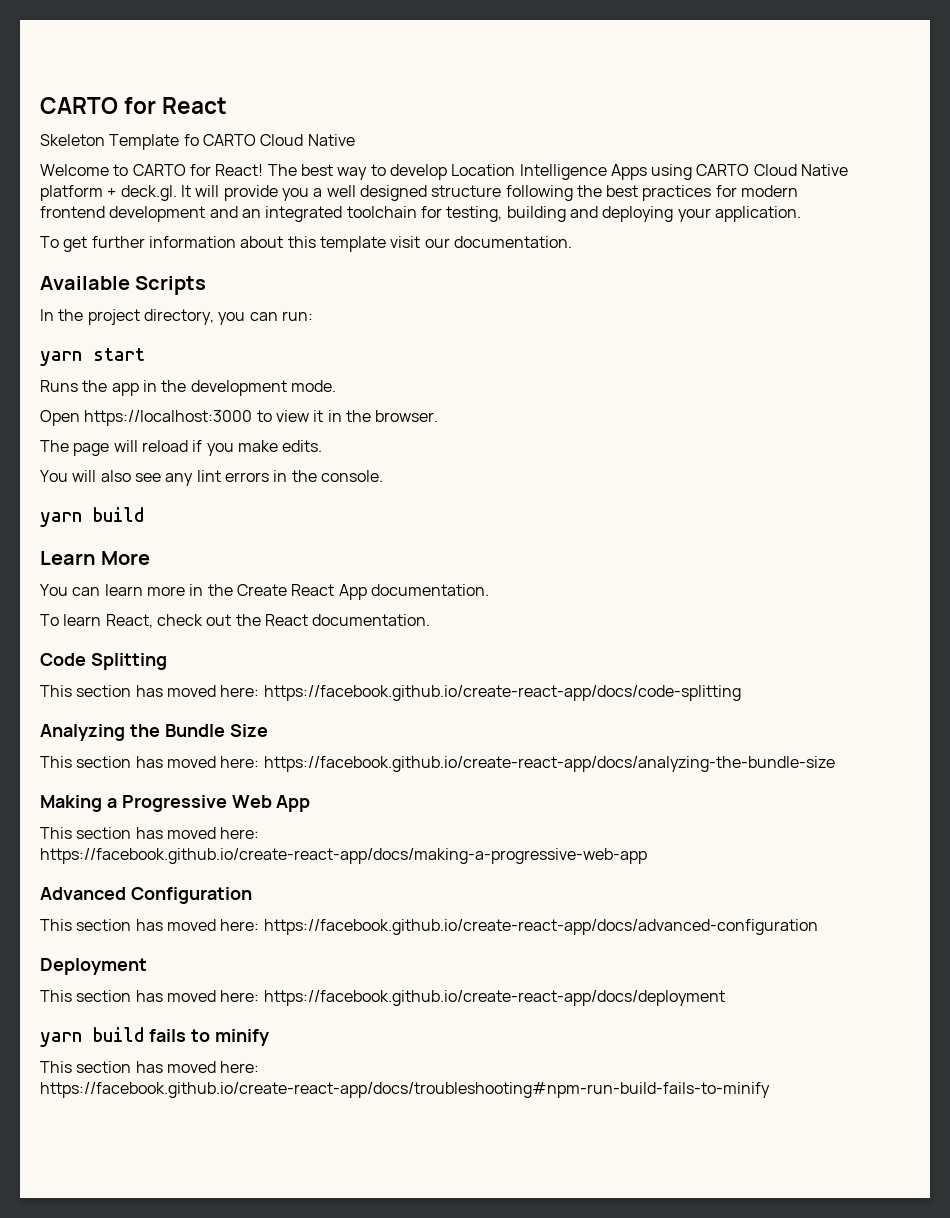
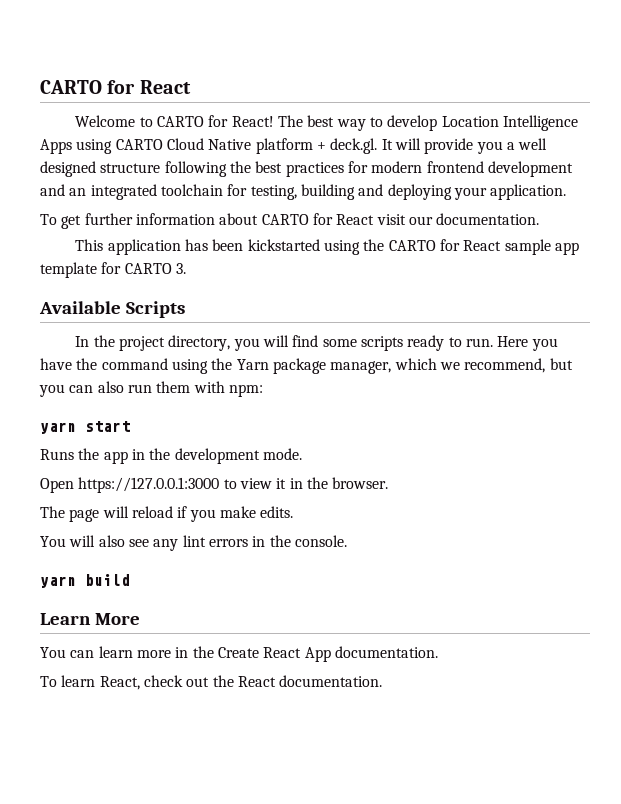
[40,97,228,114] [40,134,355,150] CARTO for React // Skeleton Template fo CARTO Cloud Native -> [40,80,191,94] CARTO for React
[287,236,386,252] this template -> [261,213,375,225] CARTO for React
(572, 242) none -> [75,239,579,255] [40,262,186,278] // This application has been kickstarted using the CARTO for React sample app template for CARTO 3.
[249,311,313,321] can run: -> [262,335,558,351] [40,358,573,374] [39,381,263,397] will find some scripts ready to run. Here you have the command using the Yarn package manager, which we recommend, but you can also run them with npm:
[84,410,253,426] https://localhost:3000 -> [78,477,220,493] https://127.0.0.1:3000
[40,653,167,670] [40,685,741,701] [40,724,268,741] [40,756,835,772] [40,795,311,812] [40,827,260,839] [40,848,647,864] [40,887,252,904] [40,919,818,935] [40,958,147,975] [40,990,725,1006] [40,1027,269,1047] [40,1061,260,1073] [40,1082,770,1098] // Code Splitting // This section has moved here: https://facebook.github.io/create-react-app/docs/code-splitting // Analyzing the Bundle Size // This section has moved here: https://facebook.github.io/create-react-app/docs/analyzing-the-bundle-size // Making a Progressive Web App // This section has moved here: https://facebook.github.io/create-react-app/docs/making-a-progressive-web-app // Advanced Configuration // This section has moved here: https://facebook.github.io/create-react-app/docs/advanced-configuration // Deployment // This section has moved here: https://facebook.github.io/create-react-app/docs/deployment // yarn build fails to minify // This section has moved here: https://facebook.github.io/create-react-app/docs/troubleshooting#npm-run-build-fails-to-minify -> (383, 681) none

